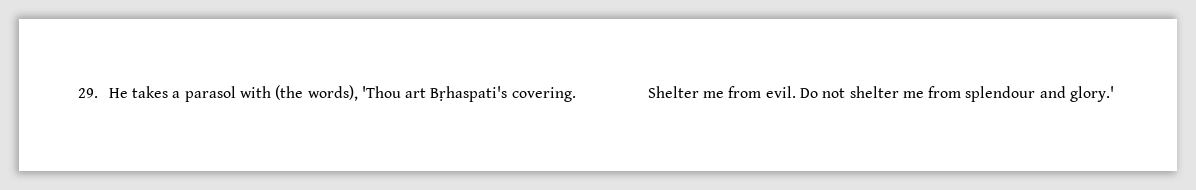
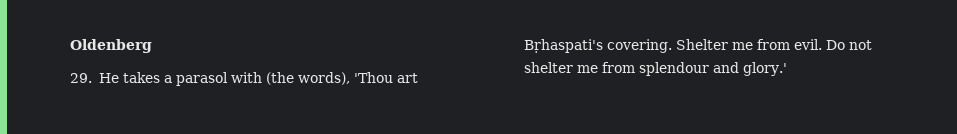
(78, 93) none -> [70,39,152,53] Oldenberg //

